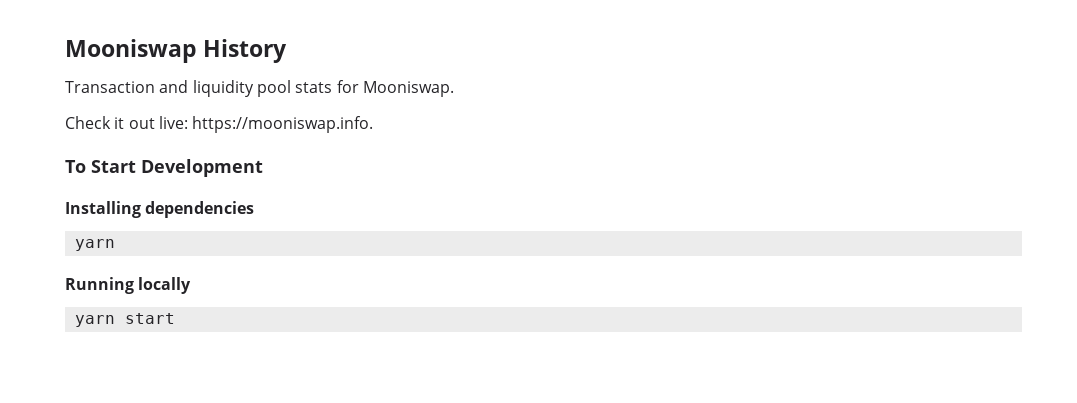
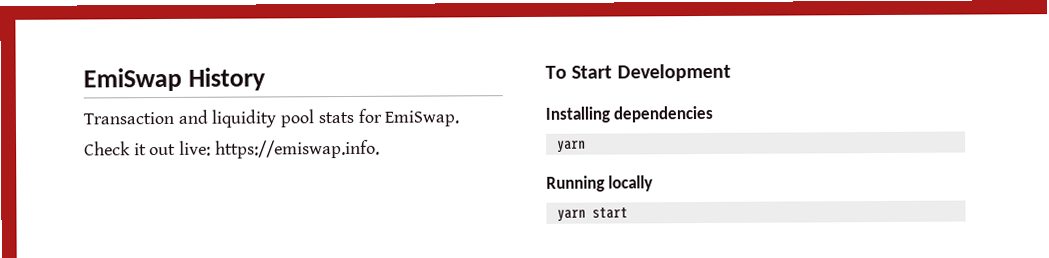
[65,39,197,63] Mooniswap -> [83,67,182,92] EmiSwap
[362,81,454,97] Mooniswap. -> [384,110,460,127] EmiSwap.
[192,116,374,133] https://mooniswap.info. -> [214,139,380,159] https://emiswap.info.

